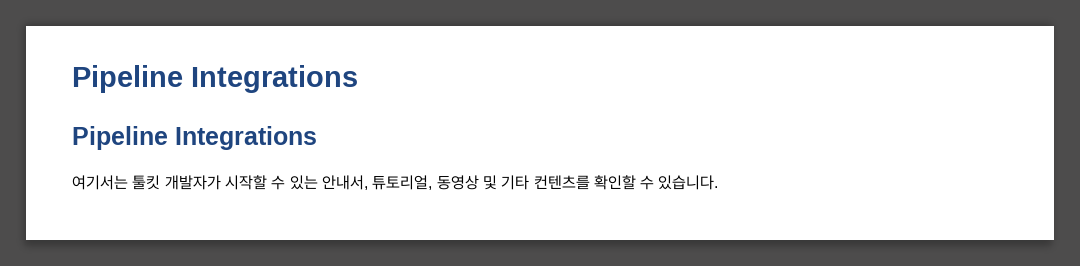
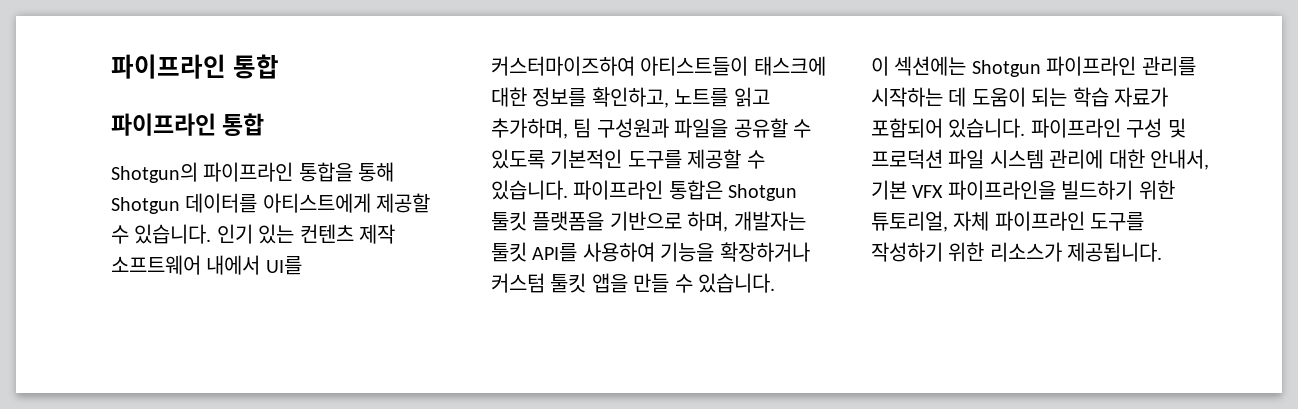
[72,65,358,93] [72,126,317,150] [72,175,719,190] Pipeline Integrations // Pipeline Integrations // 여기서는 툴킷 개발자가 시작할 수 있는 안내서, 튜토리얼, 동영상 및 기타 컨텐츠를 확인할 수 있습니다. -> [111,54,279,79] [111,113,265,136] [111,162,395,183] [111,193,431,214] [111,224,395,244] [111,255,302,275] [491,56,826,76] [491,87,770,108] [491,118,811,139] [491,149,765,169] [491,180,798,201] [491,211,806,232] [491,242,810,262] [491,273,775,293] [871,56,1196,77] [871,87,1168,107] [871,118,1186,138] [871,149,1209,170] [871,180,1175,200] [871,211,1145,232] [871,242,1163,262] 파이프라인 통합 // 파이프라인 통합 // Shotgun의 파이프라인 통합을 통해 Shotgun 데이터를 아티스트에게 제공할 수 있습니다. 인기 있는 컨텐츠 제작 소프트웨어 내에서 UI를 커스터마이즈하여 아티스트들이 태스크에 대한 정보를 확인하고, 노트를 읽고 추가하며, 팀 구성원과 파일을 공유할 수 있도록 기본적인 도구를 제공할 수 있습니다. 파이프라인 통합은 Shotgun 툴킷 플랫폼을 기반으로 하며, 개발자는 툴킷 API를 사용하여 기능을 확장하거나 커스텀 툴킷 앱을 만들 수 있습니다. // 이 섹션에는 Shotgun 파이프라인 관리를 시작하는 데 도움이 되는 학습 자료가 포함되어 있습니다. 파이프라인 구성 및 프로덕션 파일 시스템 관리에 대한 안내서, 기본 VFX 파이프라인을 빌드하기 위한 튜토리얼, 자체 파이프라인 도구를 작성하기 위한 리소스가 제공됩니다.

